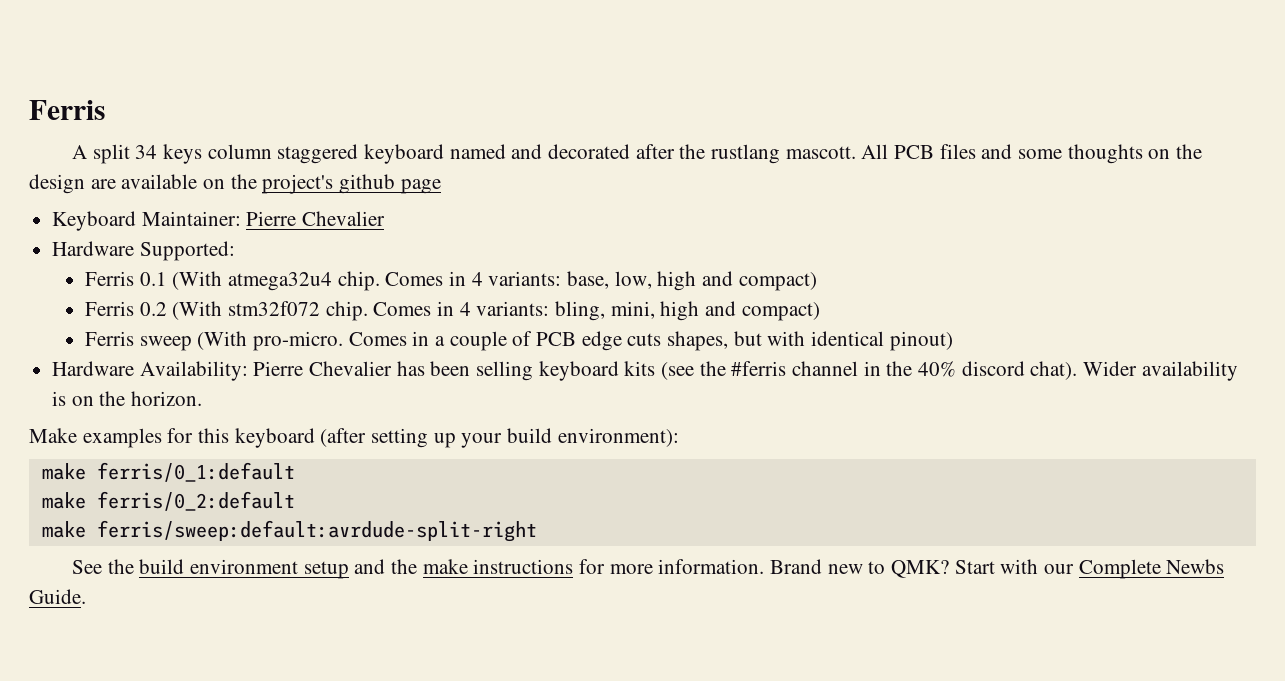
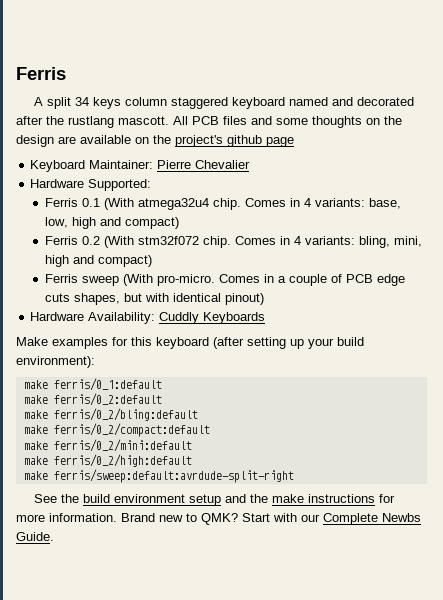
[253,361,1238,381] [52,391,203,406] Pierre Chevalier has been selling keyboard kits (see the #ferris channel in the 40% discord chat). Wider availability is on the horizon. -> [159,312,266,324] Cuddly Keyboards
(295, 501) none -> [23,408,198,421] [23,423,210,437] [23,439,192,452] [23,454,192,467] // make ferris/0_2/bling:default // make ferris/0_2/compact:default // make ferris/0_2/mini:default // make ferris/0_2/high:default

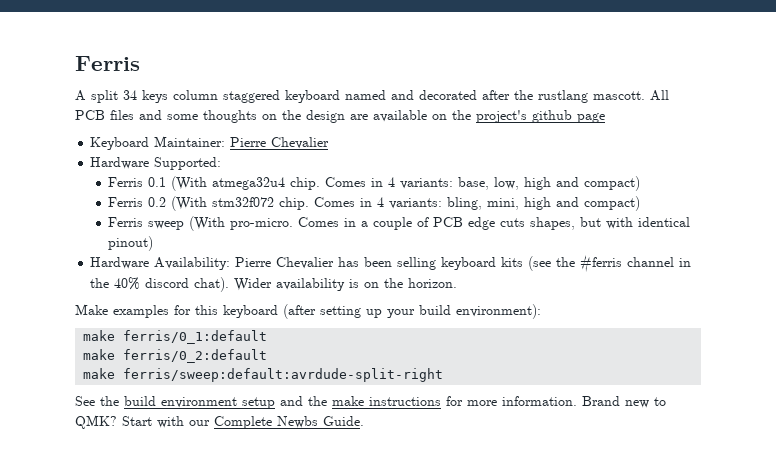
[159,312,266,324] Cuddly Keyboards -> [235,255,692,273] [90,277,458,292] Pierre Chevalier has been selling keyboard kits (see the #ferris channel in the 40% discord chat). Wider availability is on the horizon.
[23,408,198,421] [23,423,210,437] [23,439,192,452] [23,454,192,467] // make ferris/0_2/bling:default // make ferris/0_2/compact:default // make ferris/0_2/mini:default // make ferris/0_2/high:default -> (268, 356) none

